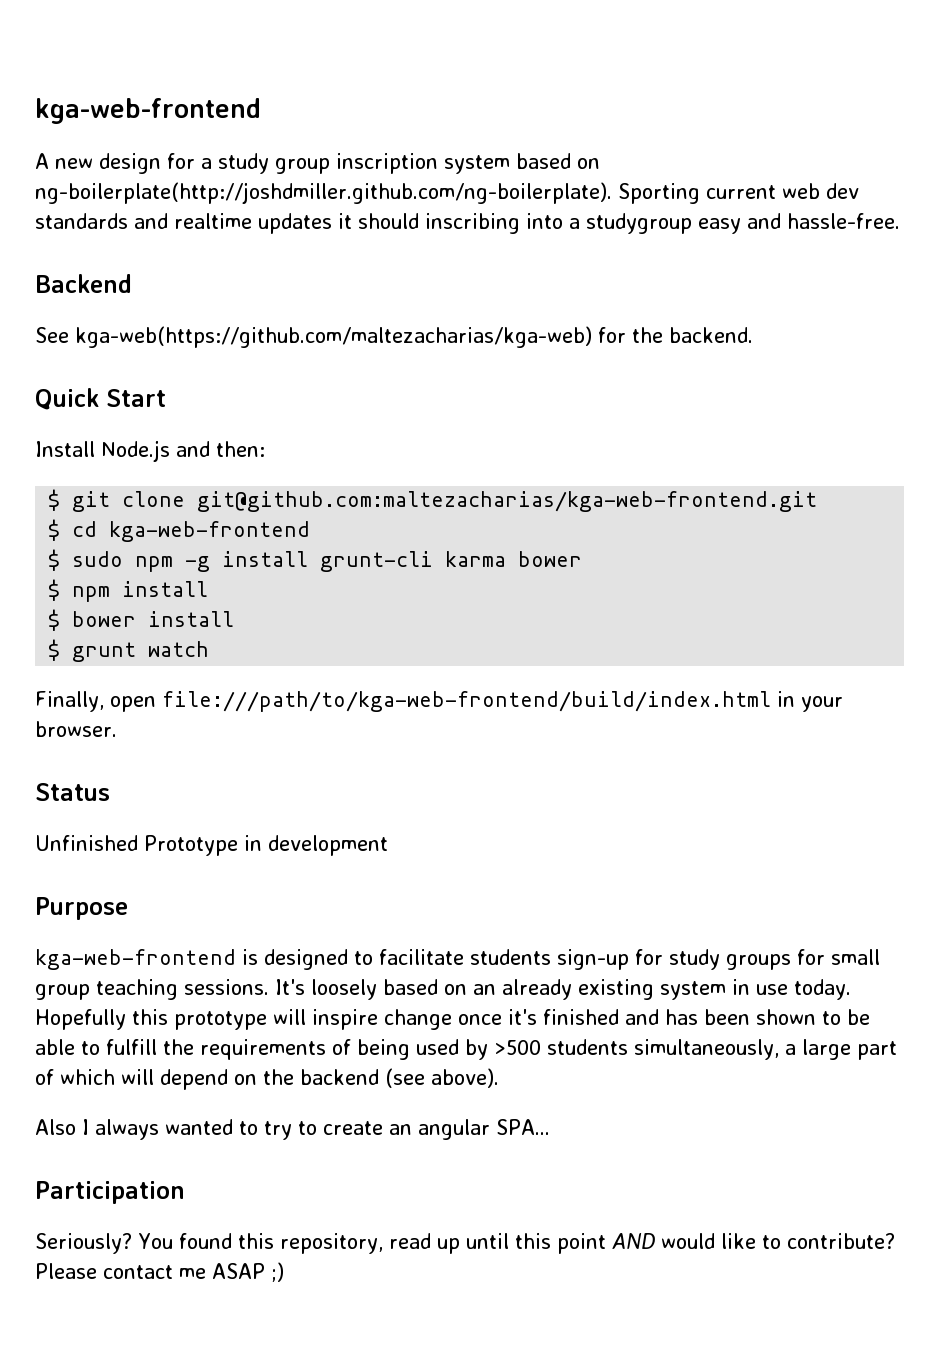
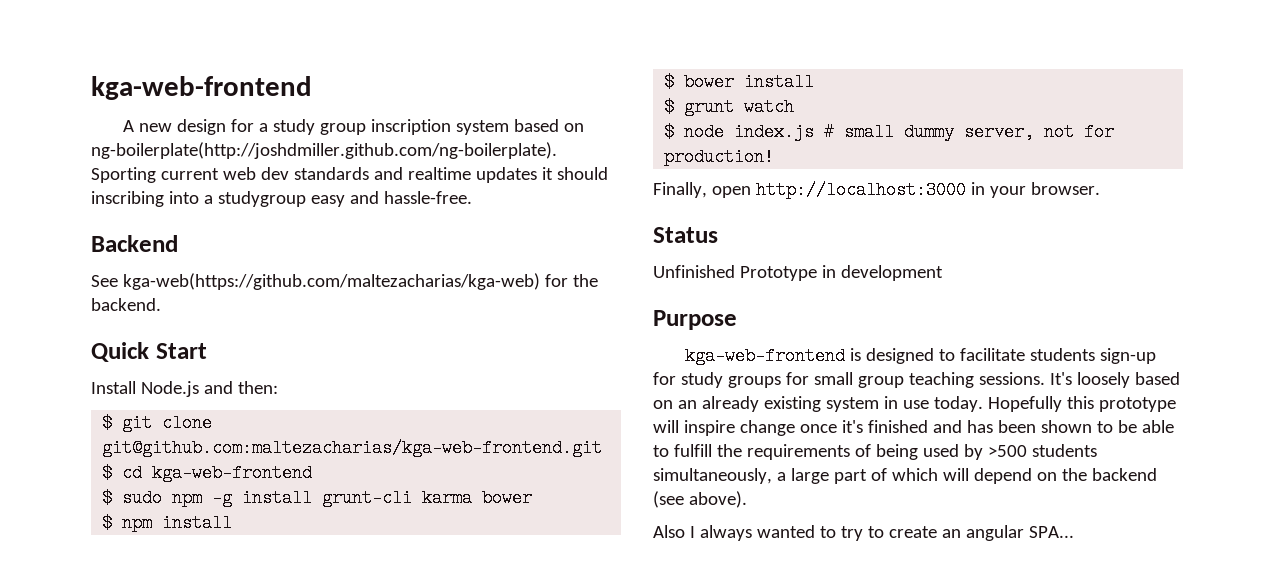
(210, 649) none -> [664,123,1115,141] [664,148,775,166] // $ node index.js # small dummy server, not for production!
[162,691,771,712] file:///path/to/kga-web-frontend/build/index.html -> [755,181,966,199] http://localhost:3000
[35,1181,185,1204] [35,1233,895,1254] [35,1262,284,1282] // Participation // Seriously? You found this repository, read up until this point AND would like to contribute? Please contact me ASAP ;) -> (1074, 532) none

